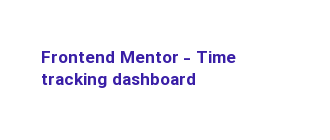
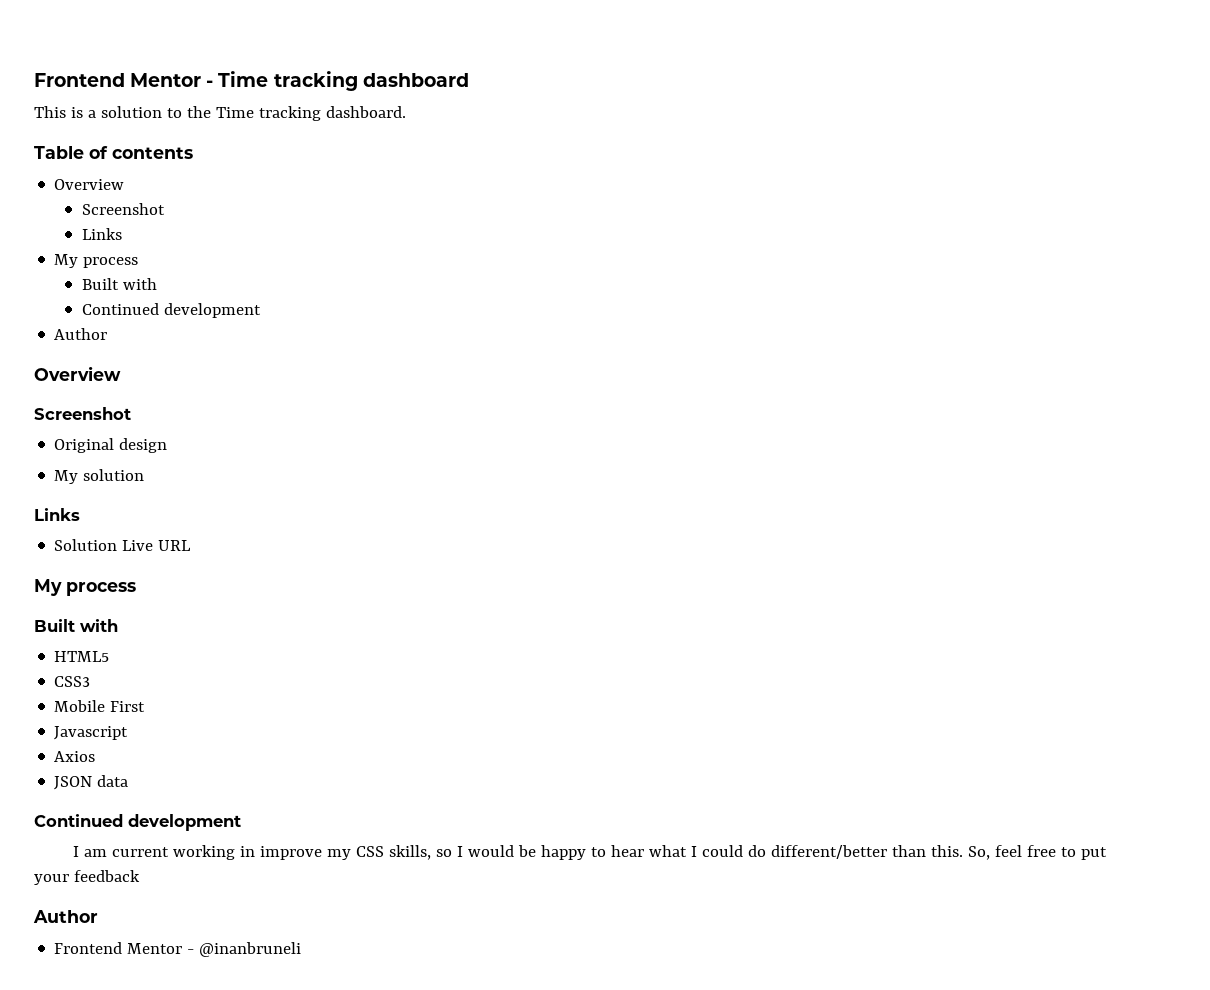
(196, 79) none -> [34,106,406,121] [34,146,193,159] [54,179,125,190] [81,203,165,215] [81,228,122,240] [54,254,139,268] [81,278,157,290] [81,303,261,318] [54,328,108,340] [34,366,121,381] [34,407,131,420] [54,438,168,453] [54,469,145,484] [34,508,80,521] [54,539,192,551] [34,579,136,596] [34,619,118,632] [54,651,110,662] [54,676,91,687] [54,700,146,712] [54,726,129,740] [54,751,96,762] [54,775,129,790] [34,814,241,831] [72,845,1107,860] [34,870,140,885] [33,910,98,923] [54,942,302,957] // This is a solution to the Time tracking dashboard. // Table of contents // Overview // Screenshot // Links // My process // Built with // Continued development // Author // Overview // Screenshot // Original design // My solution // Links // Solution Live URL // My process // Built with // HTML5 // CSS3 // Mobile First // Javascript // Axios // JSON data // Continued development // I am current working in improve my CSS skills, so I would be happy to hear what I could do different/better than this. So, feel free to put your feedback // Author // Frontend Mentor - @inanbruneli

